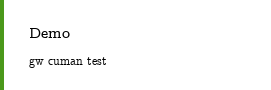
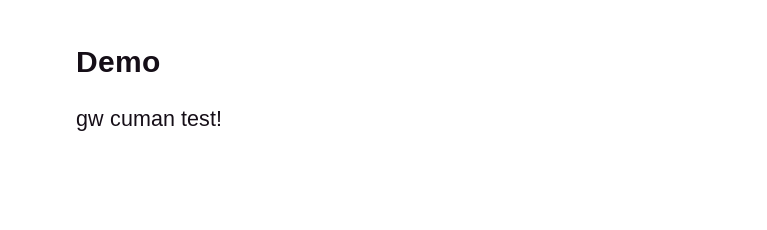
[87,57,107,65] test -> [181,111,222,126] test!

